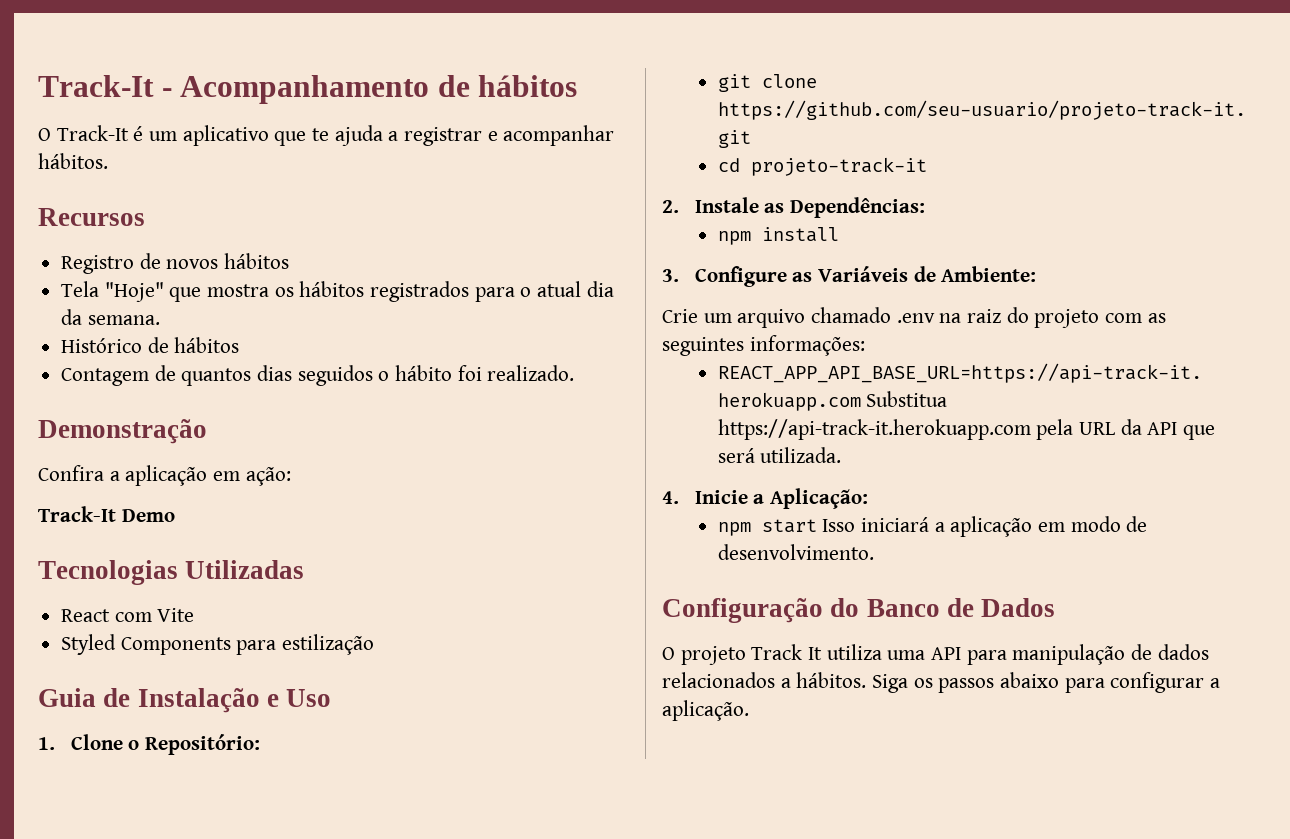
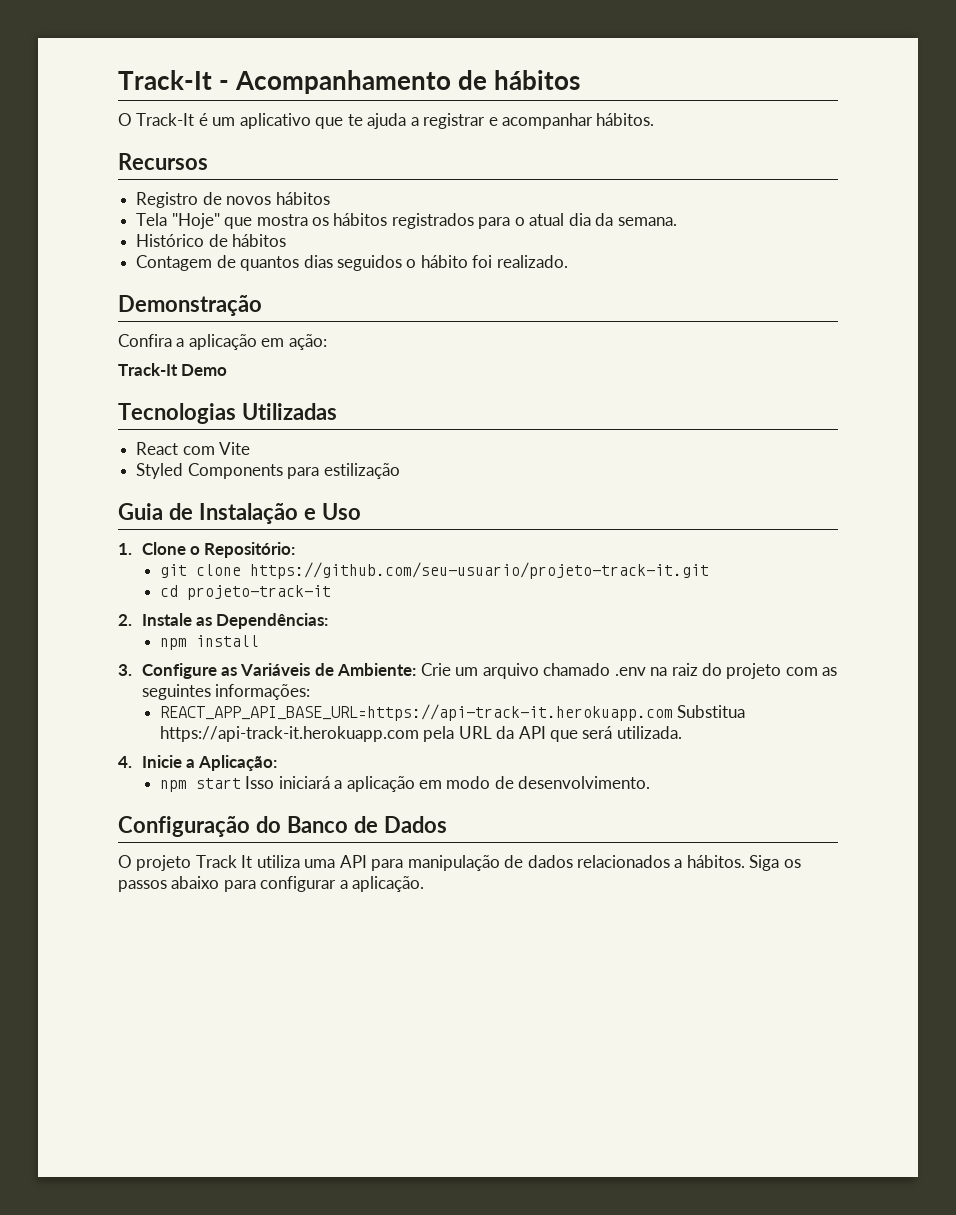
(1037, 274) // -> (417, 669) none

